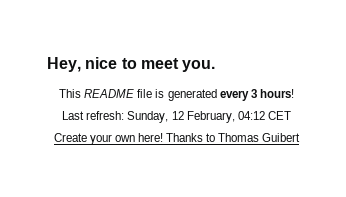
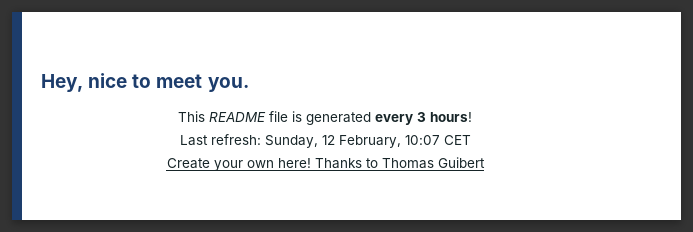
[237,111,265,120] 04:12 -> [404,135,440,145] 10:07

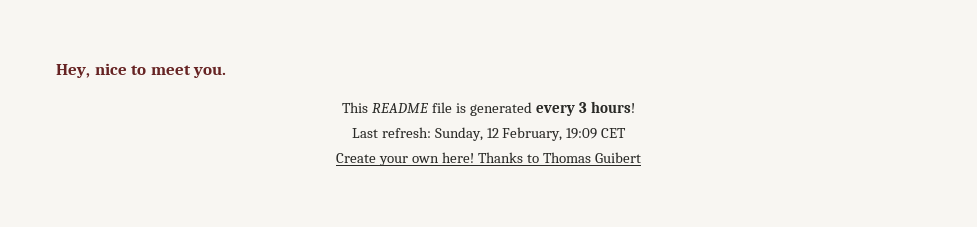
[404,135,440,145] 10:07 -> [566,128,598,139] 19:09

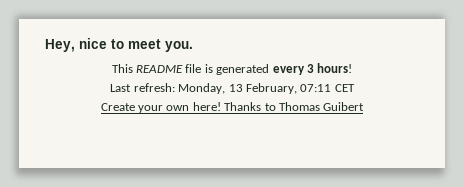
[434,127,598,141] Sunday, 12 February, 19:09 -> [178,83,332,94] Monday, 13 February, 07:11

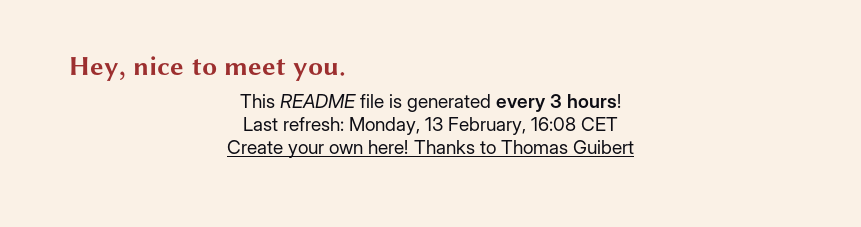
[300,84,332,92] 07:11 -> [531,117,577,131] 16:08

